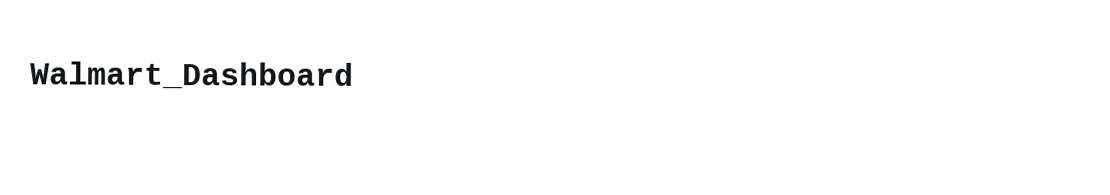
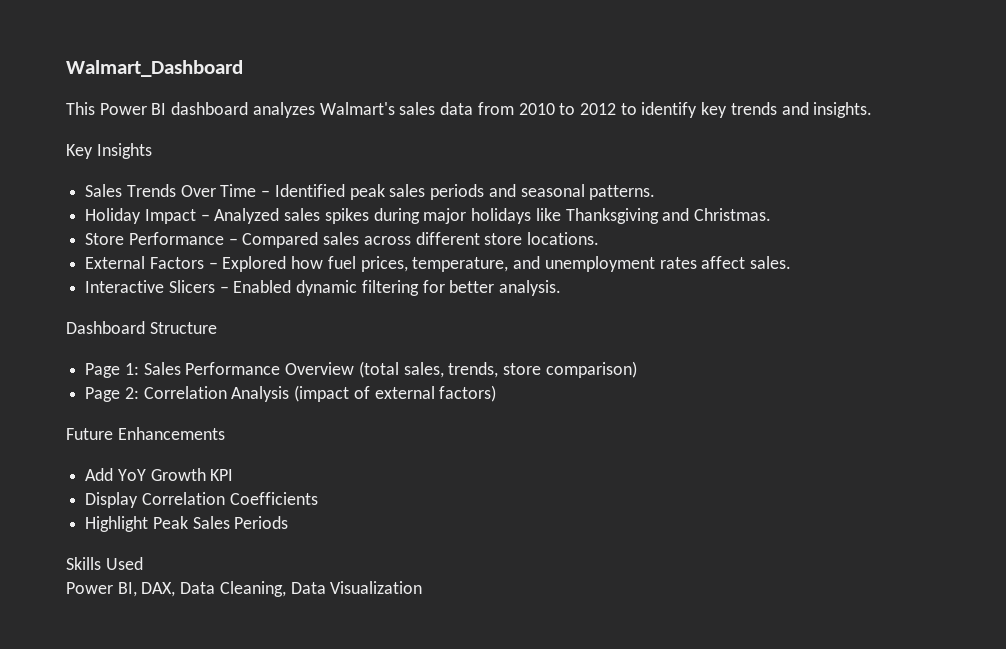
(354, 75) none -> [66,102,873,118] [66,143,152,159] [85,184,656,200] [85,208,771,224] [85,232,600,248] [85,256,791,272] [85,280,562,296] [66,321,217,334] [85,361,637,378] [85,385,497,402] [66,427,225,440] [85,468,234,481] [85,492,318,508] [85,516,289,532] [66,557,143,570] [66,581,423,597] // This Power BI dashboard analyzes Walmart's sales data from 2010 to 2012 to identify key trends and insights. // Key Insights // Sales Trends Over Time – Identified peak sales periods and seasonal patterns. // Holiday Impact – Analyzed sales spikes during major holidays like Thanksgiving and Christmas. // Store Performance – Compared sales across different store locations. // External Factors – Explored how fuel prices, temperature, and unemployment rates affect sales. // Interactive Slicers – Enabled dynamic filtering for better analysis. // Dashboard Structure // Page 1: Sales Performance Overview (total sales, trends, store comparison) // Page 2: Correlation Analysis (impact of external factors) // Future Enhancements // Add YoY Growth KPI // Display Correlation Coefficients // Highlight Peak Sales Periods // Skills Used // Power BI, DAX, Data Cleaning, Data Visualization

